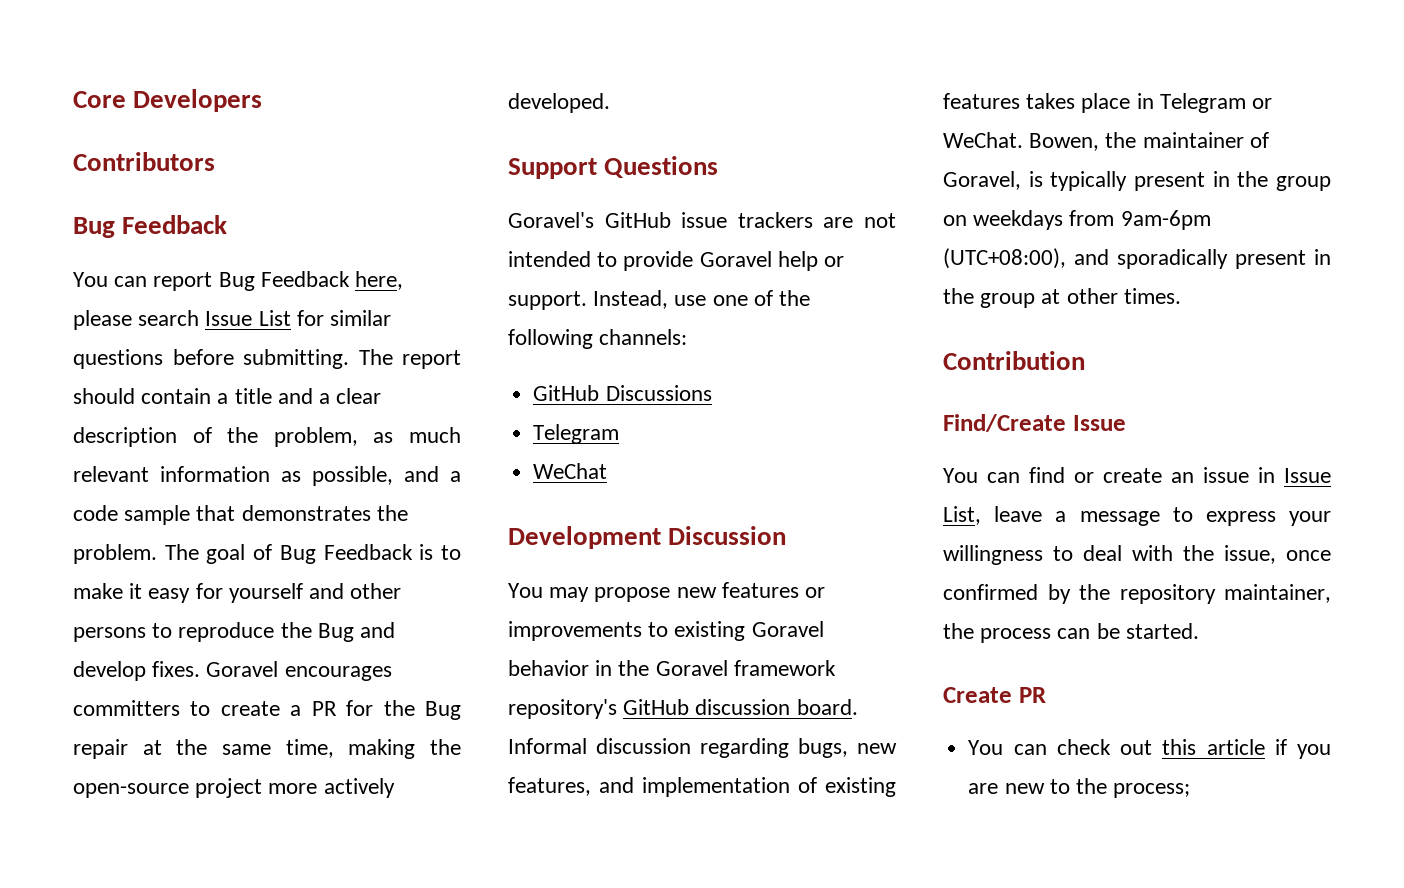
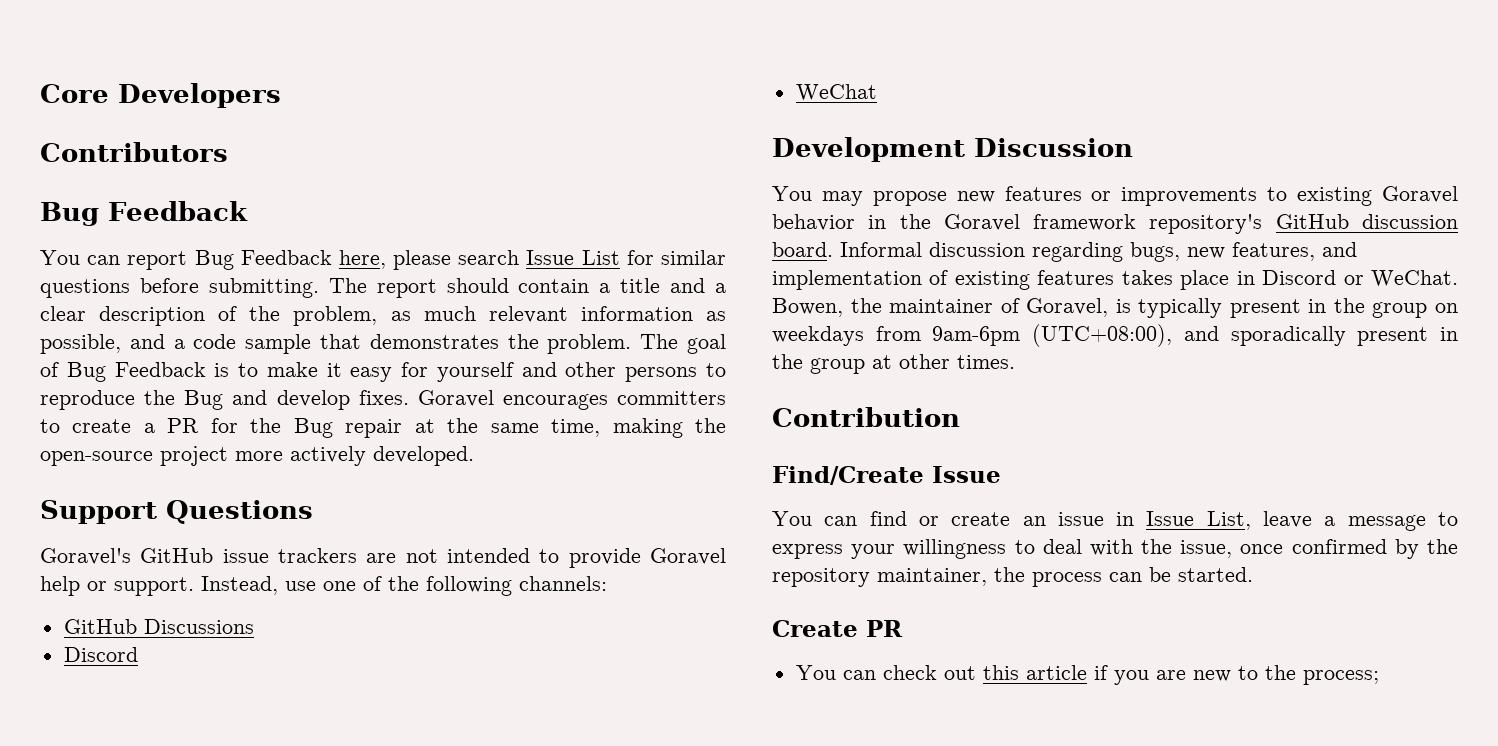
[533,424,620,444] Telegram -> [63,647,138,662] Discord
[1159,93,1246,113] Telegram -> [1262,270,1337,285] Discord

